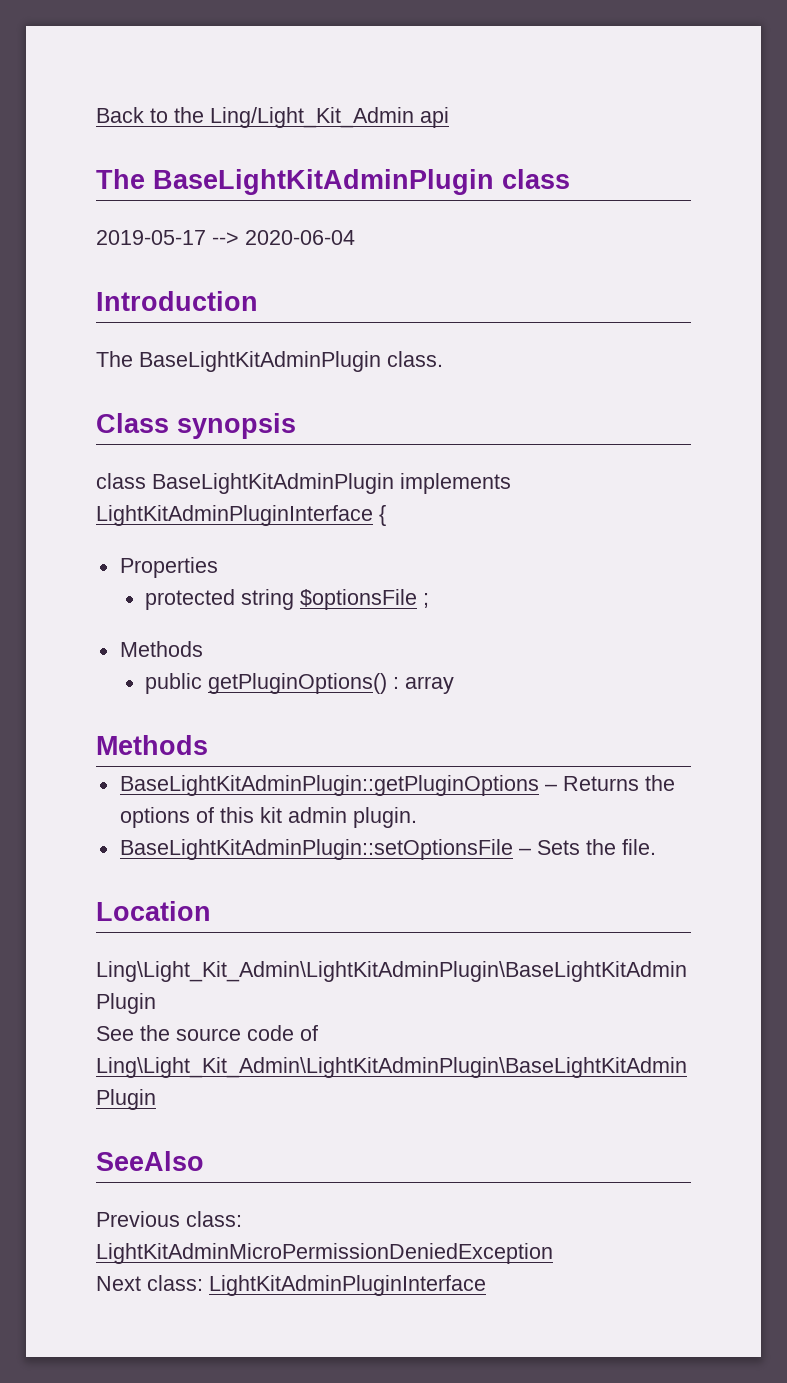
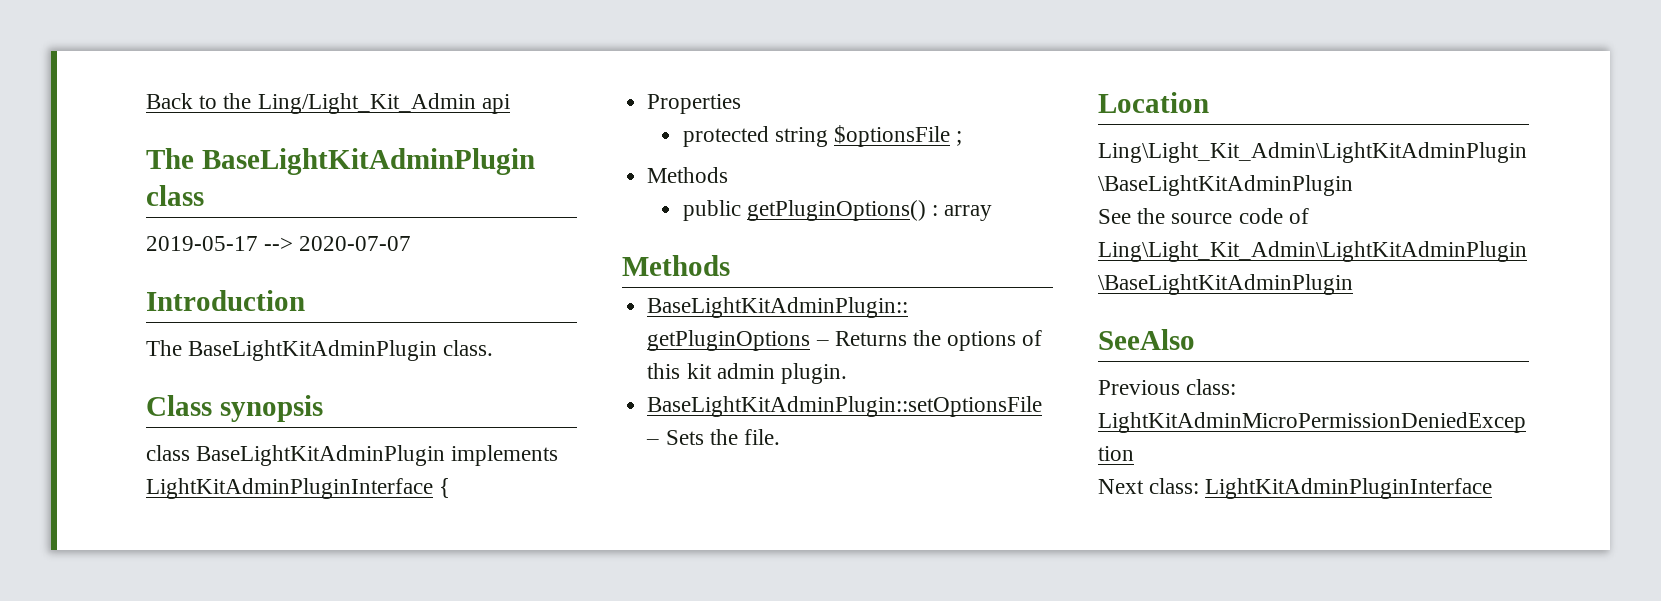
[245,230,355,245] 2020-06-04 -> [299,236,412,251] 2020-07-07

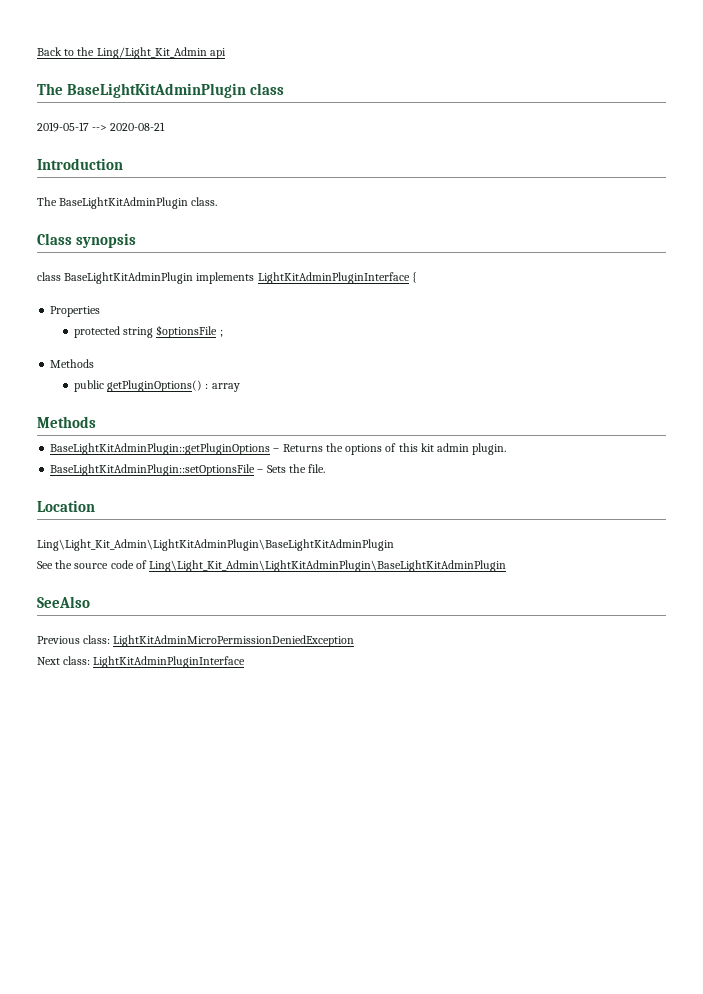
[299,236,412,251] 2020-07-07 -> [110,122,166,131] 2020-08-21

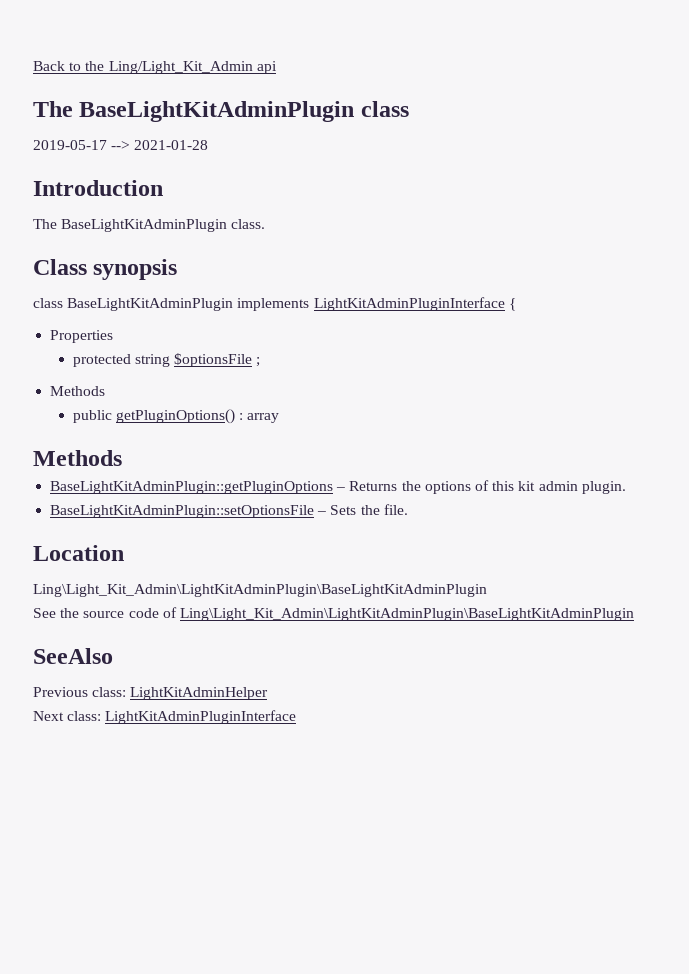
[110,122,166,131] 2020-08-21 -> [134,140,209,150] 2021-01-28
[113,635,355,647] LightKitAdminMicroPermissionDeniedException -> [130,687,269,700] LightKitAdminHelper

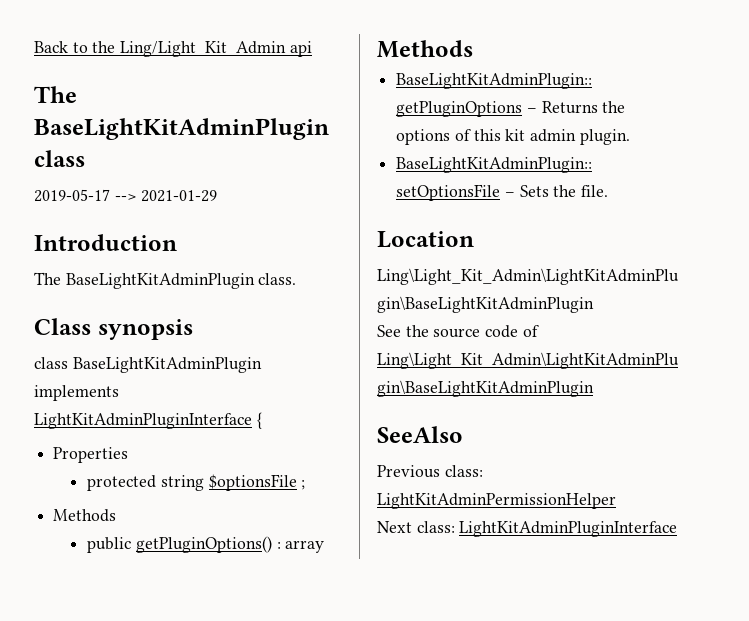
[134,140,209,150] 2021-01-28 -> [141,190,218,202] 2021-01-29
[130,687,269,700] LightKitAdminHelper -> [377,493,616,509] LightKitAdminPermissionHelper

